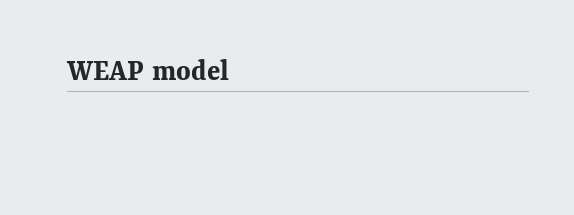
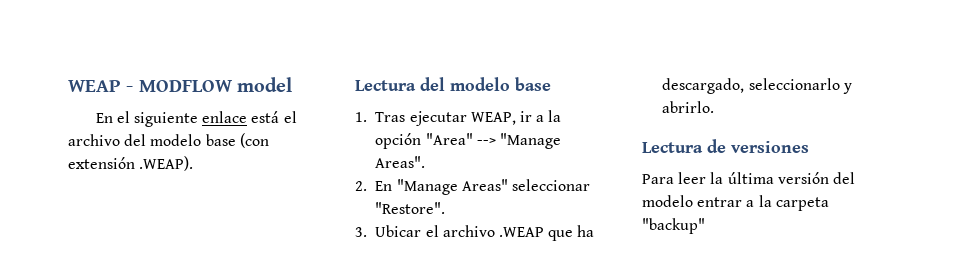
(144, 70) none -> [126,80,233,92] - MODFLOW
(230, 69) none -> [95,111,297,127] [68,133,269,148] [68,156,194,171] [355,77,551,91] [355,110,562,126] [375,133,561,149] [375,156,426,168] [355,179,590,195] [375,202,446,214] [355,225,595,241] [662,78,852,94] [662,101,715,113] [642,139,809,153] [642,172,855,184] [642,195,829,211] [642,218,705,234] // En el siguiente enlace está el archivo del modelo base (con extensión .WEAP). // Lectura del modelo base // 1. Tras ejecutar WEAP, ir a la opción "Area" --> "Manage Areas". // 2. En "Manage Areas" seleccionar "Restore". // 3. Ubicar el archivo .WEAP que ha descargado, seleccionarlo y abrirlo. // Lectura de versiones // Para leer la última versión del modelo entrar a la carpeta "backup"

